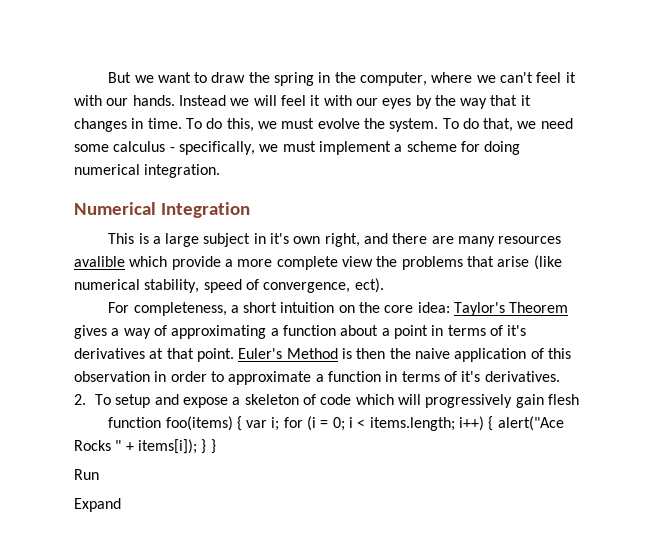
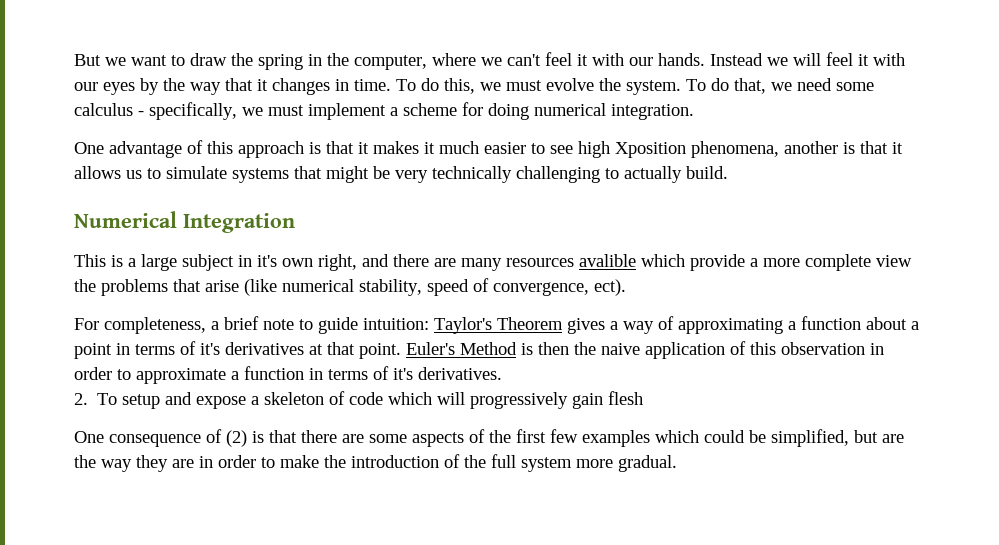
(221, 171) none -> [74,140,903,158] [74,166,728,183] // One advantage of this approach is that it makes it much easier to see high Xposition phenomena, another is that it allows us to simulate systems that might be very technically challenging to actually build.
[243,302,450,313] short intuition on the core idea: -> [224,316,429,334] brief note to guide intuition:
[108,416,564,431] [74,439,216,454] [74,469,99,480] [74,498,121,512] function foo(items) { var i; for (i = 0; i < items.length; i++) { alert("Ace Rocks " + items[i]); } } // Run // Expand -> [74,429,904,447] [74,454,677,472] One consequence of (2) is that there are some aspects of the first few examples which could be simplified, but are the way they are in order to make the introduction of the full system more gradual.

